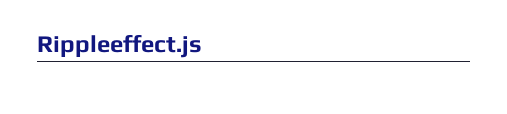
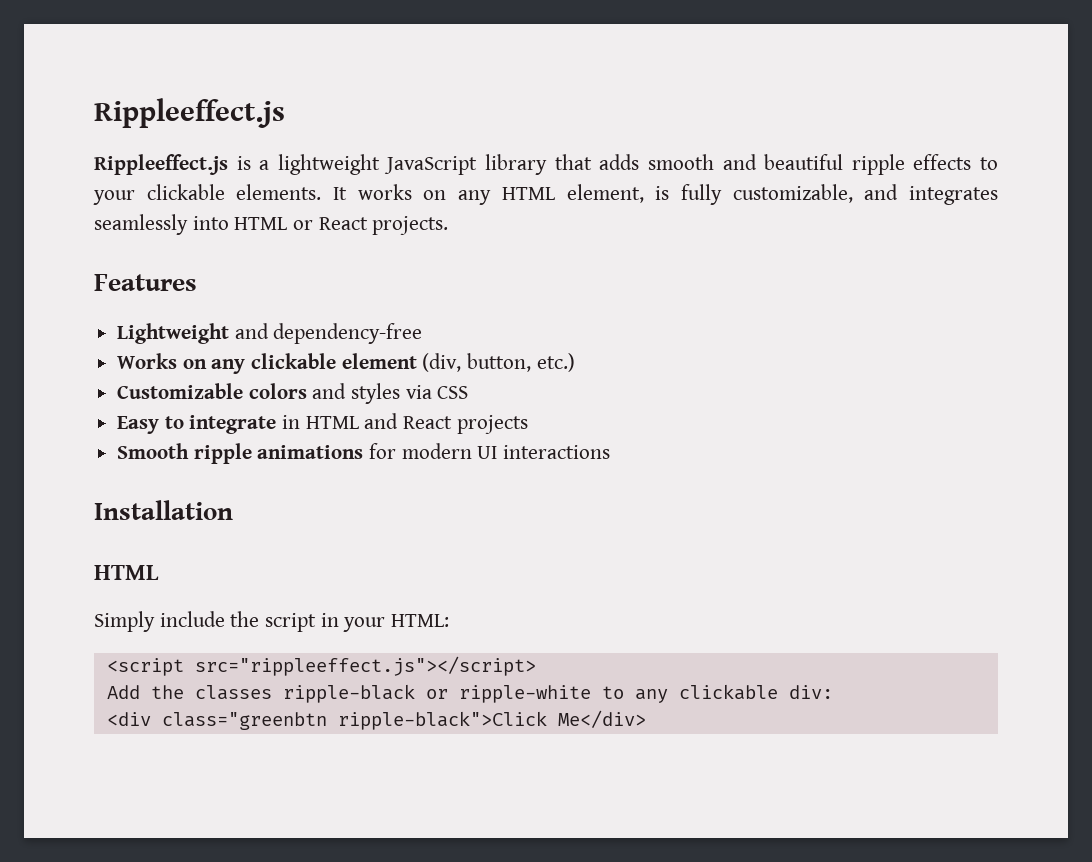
[37,34,202,58] Rippleeffect.js -> [94,98,285,128] [94,154,999,175] [93,184,999,205] [94,214,449,235] [94,274,197,291] [117,323,423,344] [117,353,575,374] [117,383,469,404] [117,413,528,434] [117,443,611,464] [94,500,233,520] [94,565,159,580] [94,611,450,632] [106,656,536,676] [106,684,833,703] [106,710,646,730] Rippleeffect.js // Rippleeffect.js is a lightweight JavaScript library that adds smooth and beautiful ripple effects to your clickable elements. It works on any HTML element, is fully customizable, and integrates seamlessly into HTML or React projects. // Features // Lightweight and dependency-free // Works on any clickable element (div, button, etc.) // Customizable colors and styles via CSS // Easy to integrate in HTML and React projects // Smooth ripple animations for modern UI interactions // Installation // HTML // Simply include the script in your HTML: // <script src="rippleeffect.js"></script> // Add the classes ripple-black or ripple-white to any clickable div: // <div class="greenbtn ripple-black">Click Me</div>

